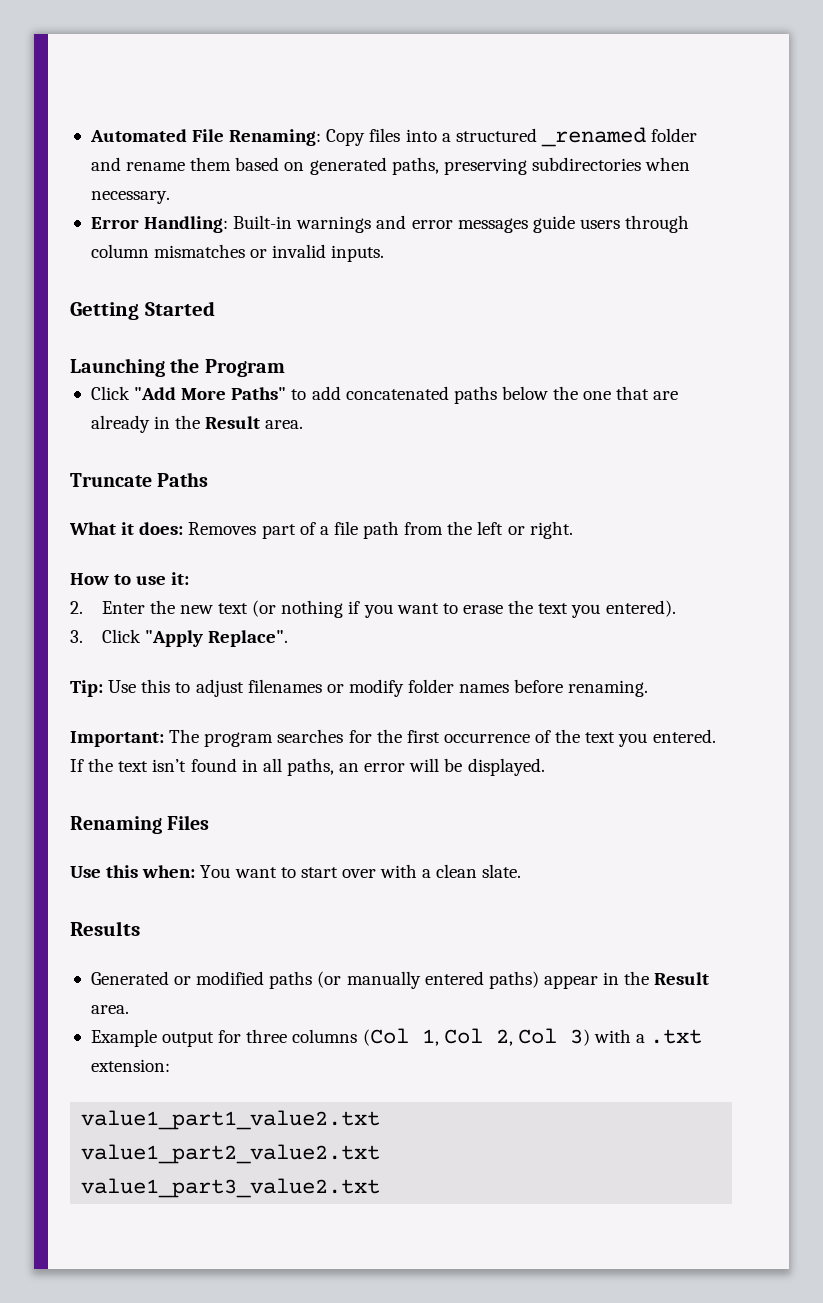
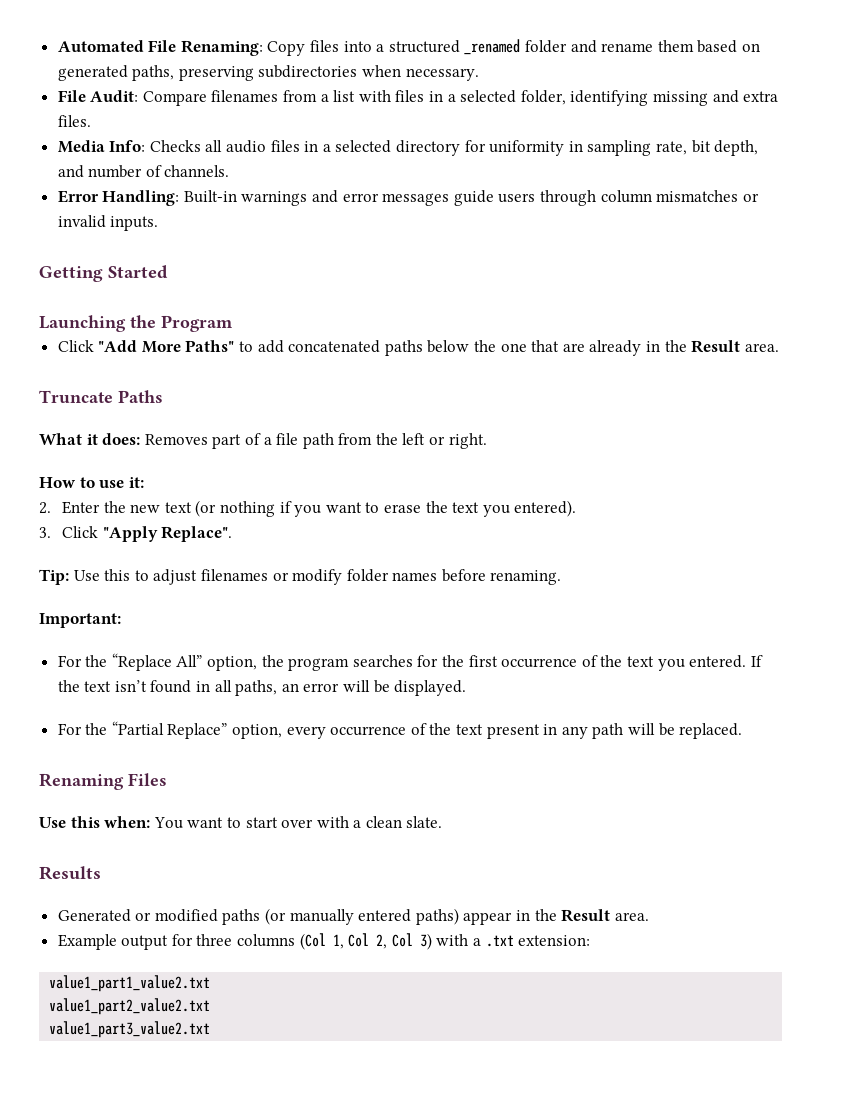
(170, 197) none -> [57,90,779,106] [57,115,91,127] [57,140,759,156] [57,165,230,178] // File Audit: Compare filenames from a list with files in a selected folder, identifying missing and extra files. // Media Info: Checks all audio files in a selected directory for uniformity in sampling rate, bit depth, and number of channels.
[169,729,200,743] The -> [57,653,284,671] // For the “Replace All” option, the
(545, 767) none -> [57,721,743,739] // For the “Partial Replace” option, every occurrence of the text present in any path will be replaced.

